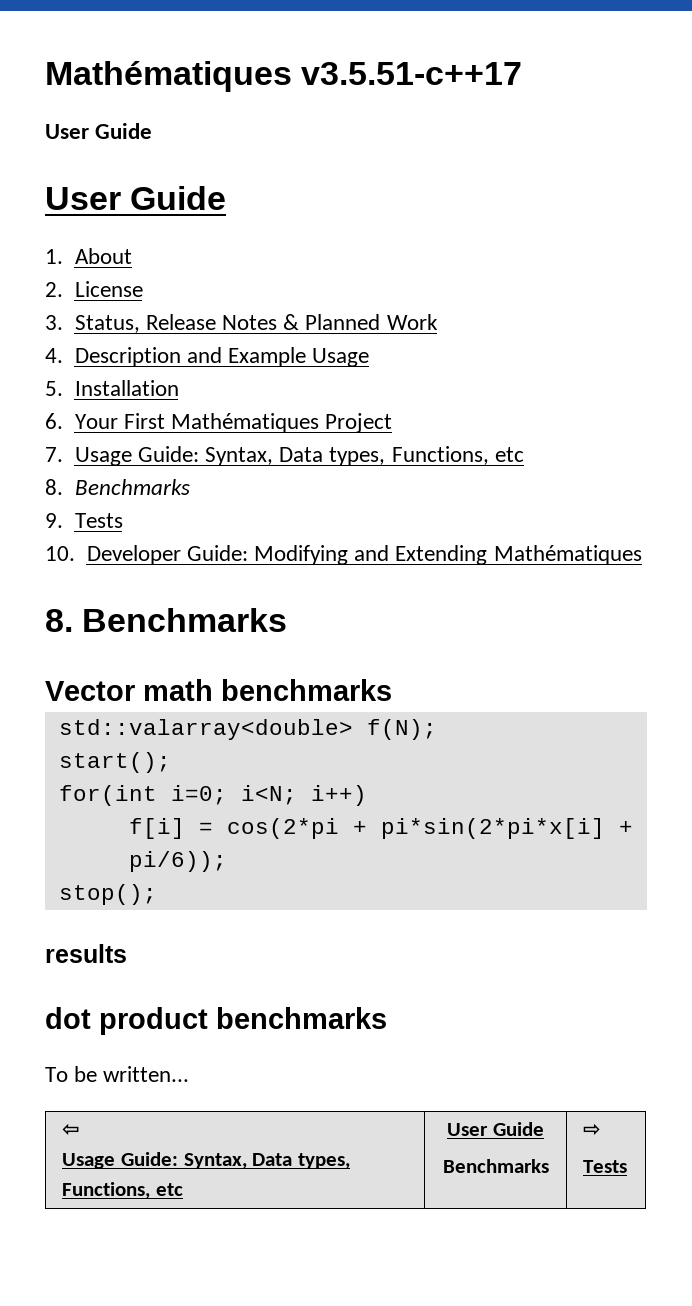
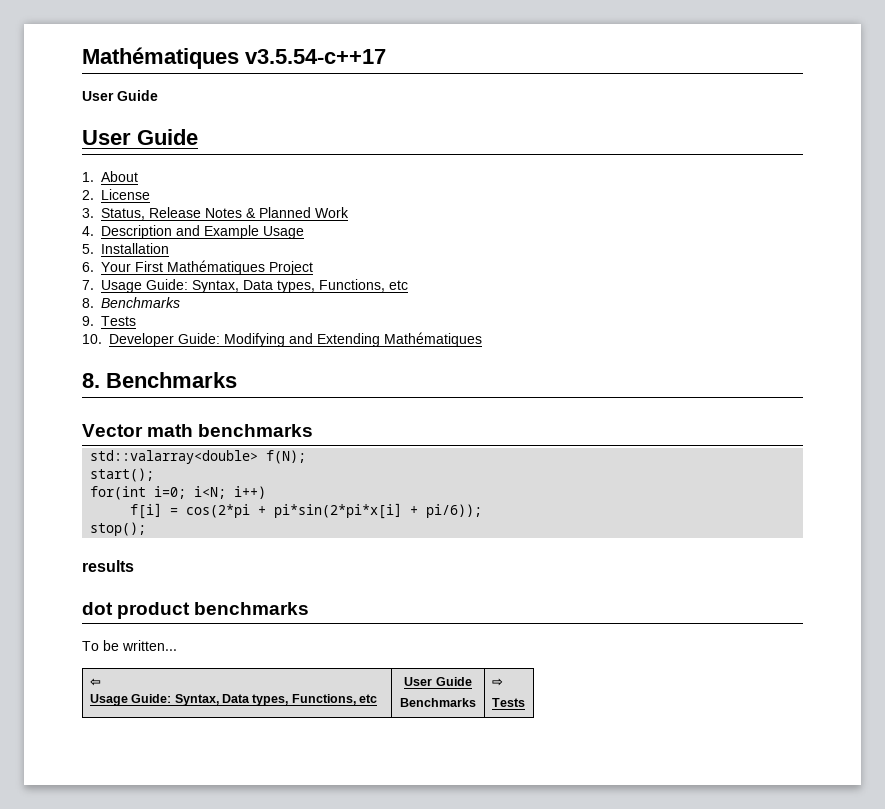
[45,61,523,92] Mathématiques v3.5.51-c++17 -> [82,47,386,69] Mathématiques v3.5.54-c++17

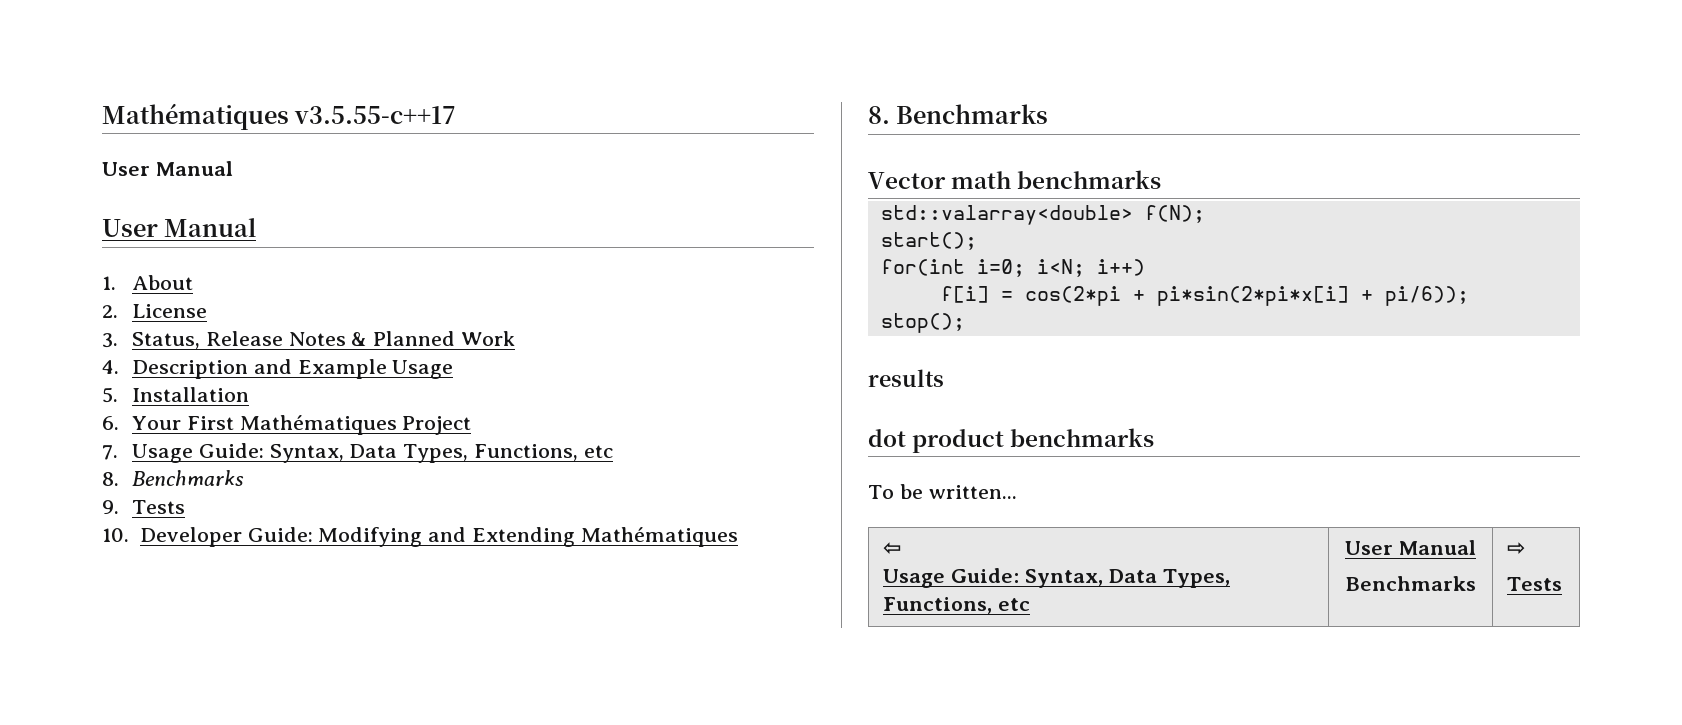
[82,47,386,69] [82,90,158,101] [82,129,198,145] Mathématiques v3.5.54-c++17 // User Guide // User Guide -> [102,103,457,130] [102,161,233,176] [102,218,257,237] Mathématiques v3.5.55-c++17 // User Manual // User Manual
[277,280,315,293] types, -> [403,444,469,463] Types,
[252,694,289,706] types, -> [1162,569,1230,588] Types,
[435,677,472,686] Guide -> [1398,540,1476,555] Manual

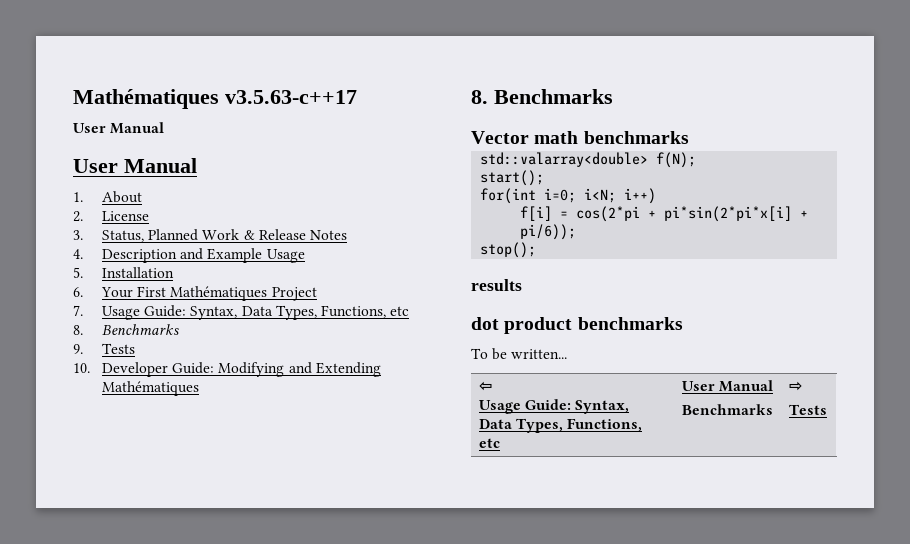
[102,103,457,130] Mathématiques v3.5.55-c++17 -> [73,89,357,109] Mathématiques v3.5.63-c++17
(200, 340) none -> [148,229,255,241] Planned Work &
[351,331,515,346] & Planned Work -> (348, 235) none

